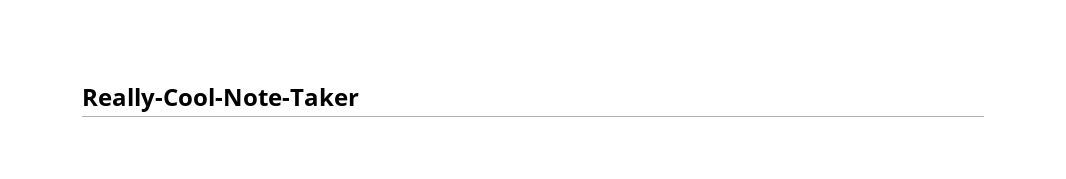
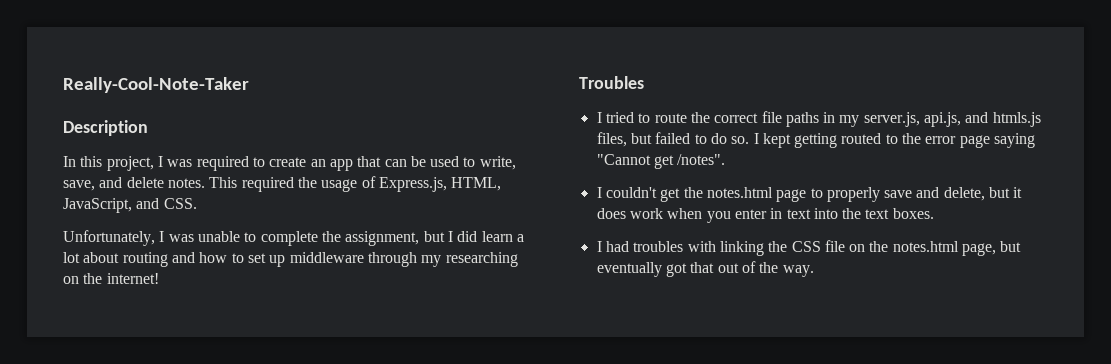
(359, 100) none -> [63,120,148,136] [63,156,516,171] [63,176,502,192] [63,198,197,213] [63,230,524,246] [63,252,518,267] [63,273,159,284] [579,76,644,89] [596,111,1041,127] [596,132,1036,148] [596,154,726,169] [596,187,1023,202] [596,208,934,223] [596,240,1022,256] [596,261,814,277] // Description // In this project, I was required to create an app that can be used to write, save, and delete notes. This required the usage of Express.js, HTML, JavaScript, and CSS. // Unfortunately, I was unable to complete the assignment, but I did learn a lot about routing and how to set up middleware through my researching on the internet! // Troubles // I tried to route the correct file paths in my server.js, api.js, and htmls.js files, but failed to do so. I kept getting routed to the error page saying "Cannot get /notes". // I couldn't get the notes.html page to properly save and delete, but it does work when you enter in text into the text boxes. // I had troubles with linking the CSS file on the notes.html page, but eventually got that out of the way.

